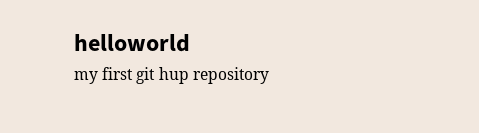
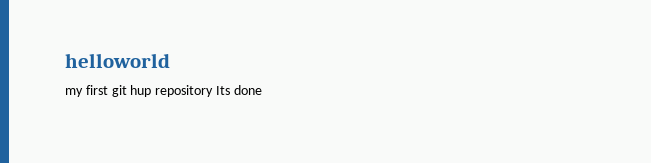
(269, 75) none -> [215,85,262,95] Its done

